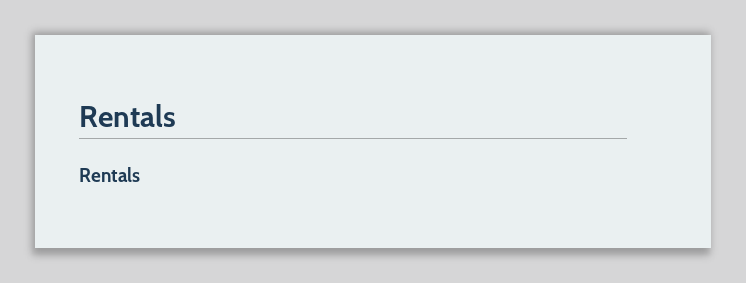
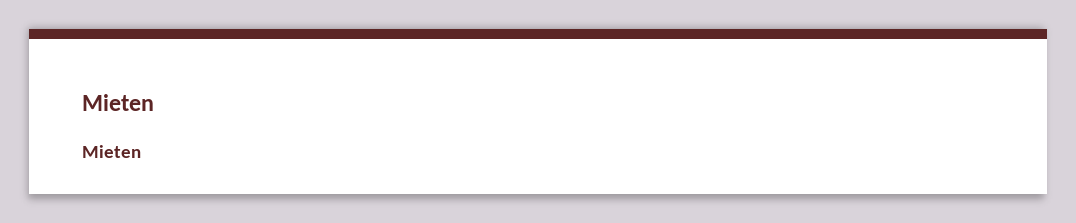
[79,104,176,127] [79,167,140,182] Rentals // Rentals -> [82,94,154,111] [82,145,141,158] Mieten // Mieten

